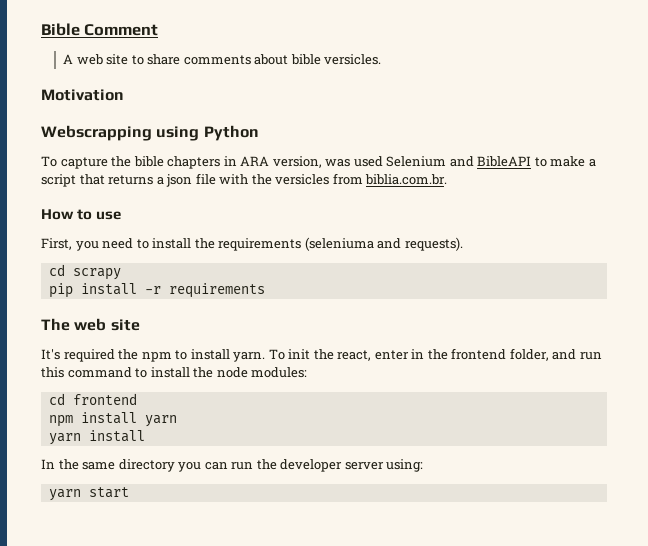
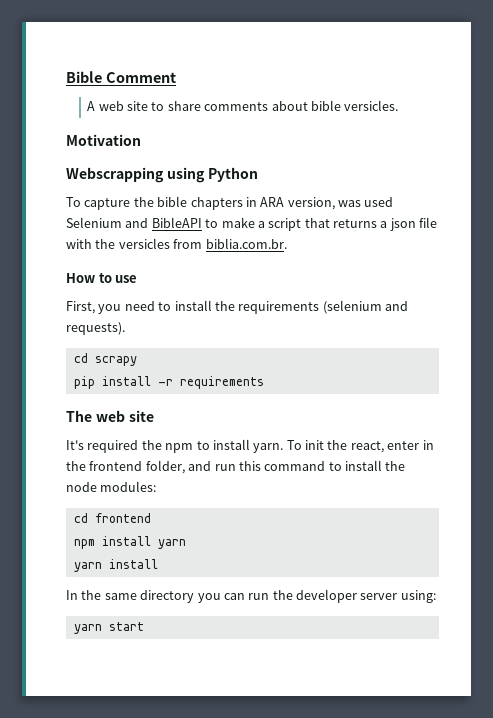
[304,237,374,251] (seleniuma -> [322,300,382,314] (selenium

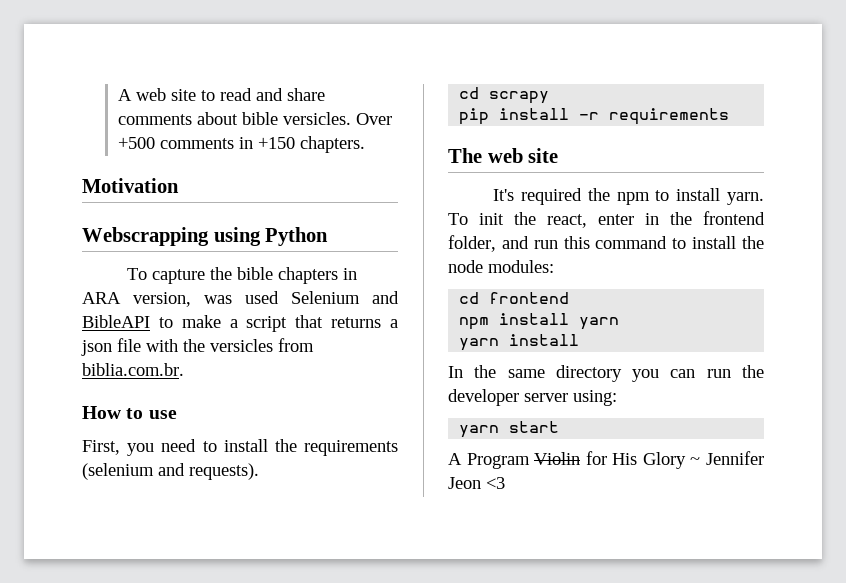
[66,71,176,83] Bible Comment // -> (118, 95) none
(165, 106) none -> [220,88,284,101] read and
(399, 105) none -> [356,113,393,125] [118,136,366,153] Over +500 comments in +150 chapters.
(144, 626) none -> [448,451,764,469] [448,477,505,489] // A Program Violin for His Glory ~ Jennifer Jeon <3

